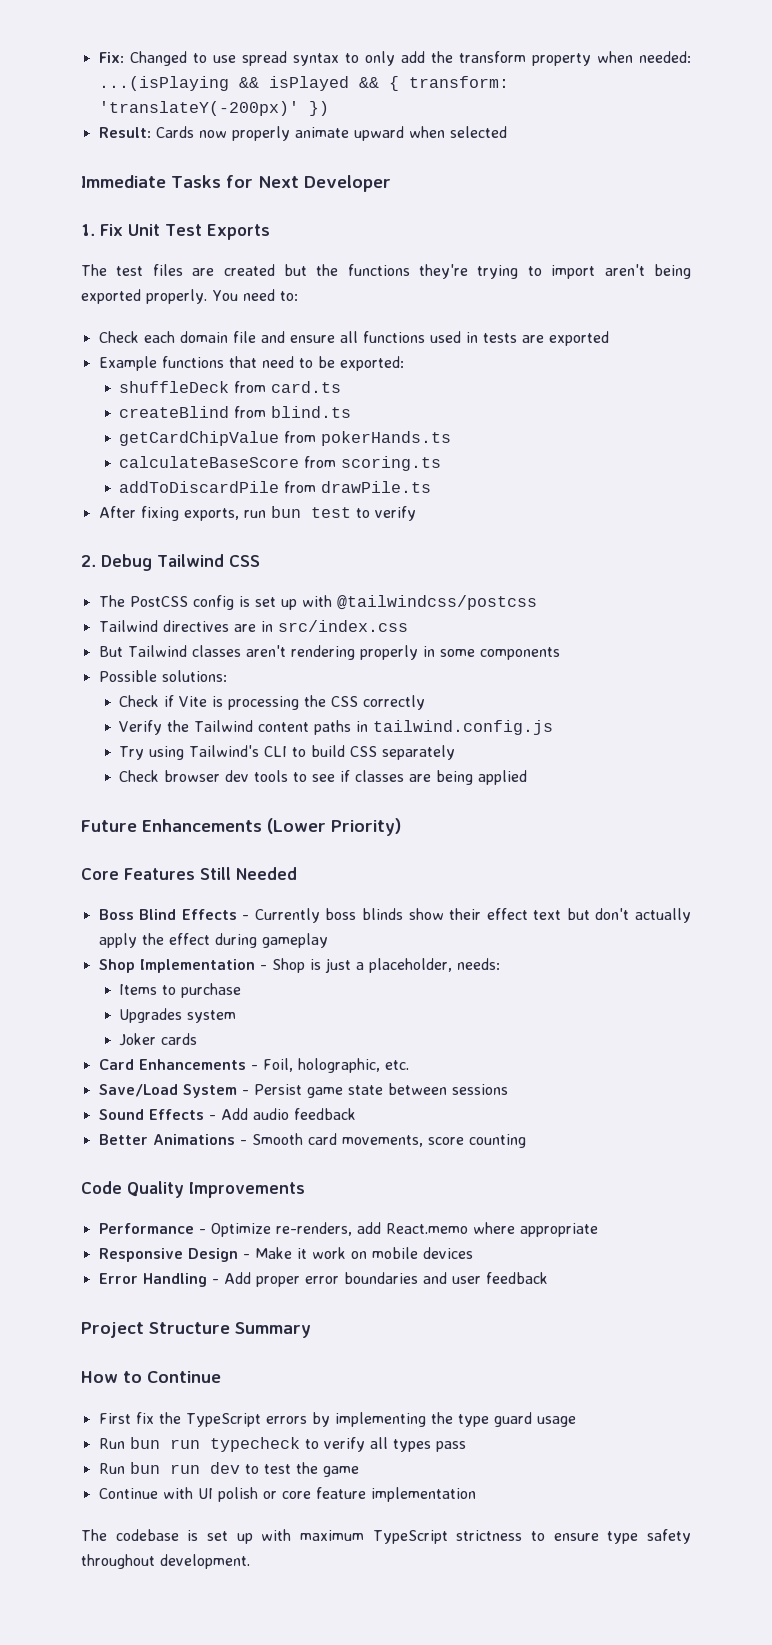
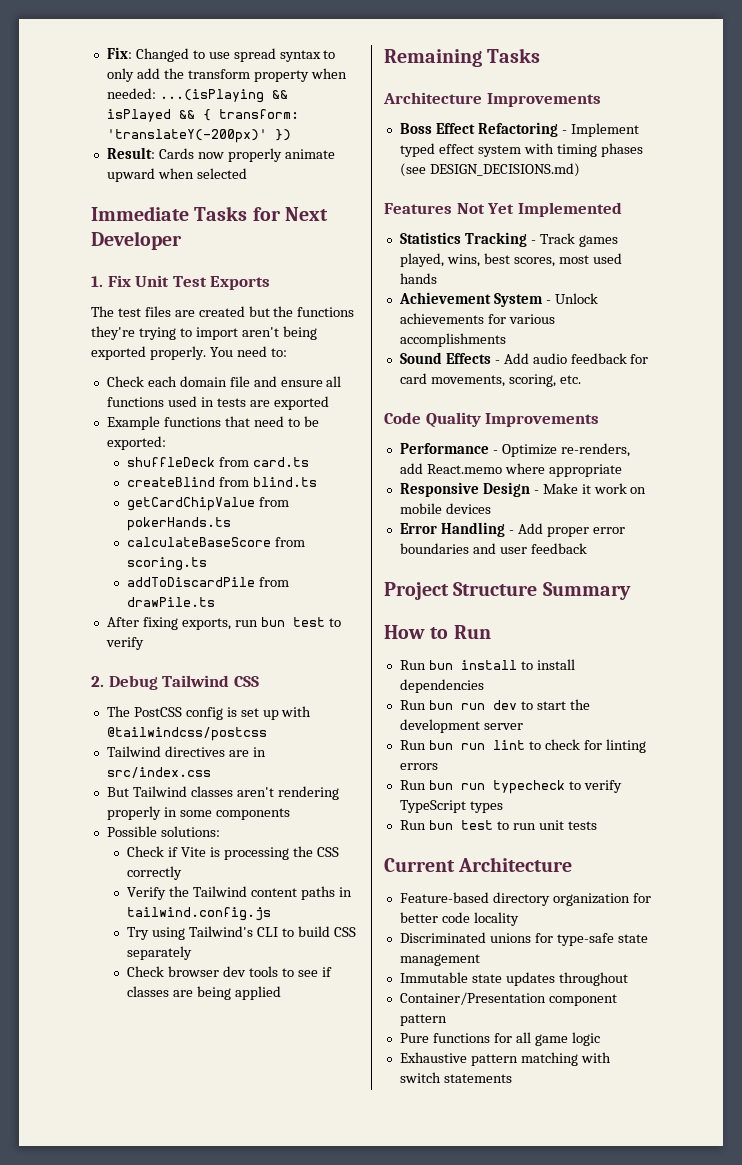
[81,818,401,836] [81,867,297,880] [98,908,692,923] [98,933,328,948] [98,958,500,973] [118,983,241,998] [118,1008,236,1023] [118,1033,197,1046] [98,1058,409,1073] [98,1083,508,1098] Future Enhancements (Lower Priority) // Core Features Still Needed // Boss Blind Effects - Currently boss blinds show their effect text but don't actually apply the effect during gameplay // Shop Implementation - Shop is just a placeholder, needs: // Items to purchase // Upgrades system // Joker cards // Card Enhancements - Foil, holographic, etc. // Save/Load System - Persist game state between sessions -> [384,48,541,67] [383,92,601,107] [399,122,639,137] [399,143,643,157] [399,163,580,177] [384,202,622,217] [399,232,618,247] [399,253,622,267] [399,273,437,284] [398,292,598,307] [399,313,555,324] [399,333,506,347] Remaining Tasks // Architecture Improvements // Boss Effect Refactoring - Implement typed effect system with timing phases (see DESIGN_DECISIONS.md) // Features Not Yet Implemented // Statistics Tracking - Track games played, wins, best scores, most used hands // Achievement System - Unlock achievements for various accomplishments
[98,1133,526,1148] // Better Animations - Smooth card movements, score counting -> [630,354,649,364] [399,373,581,387] for card movements, scoring, etc.
[147,1371,221,1383] [98,1412,576,1427] Continue // First fix the TypeScript errors by implementing the type guard usage -> [453,625,491,639] [399,659,575,670] [399,679,484,693] [399,699,590,710] [399,719,523,733] [399,739,646,753] [399,763,438,770] Run // Run bun install to install dependencies // Run bun run dev to start the development server // Run bun run lint to check for linting errors
[369,1437,388,1449] all -> [399,800,466,813] TypeScript
[435,1441,466,1452] [98,1462,359,1477] [98,1487,476,1502] [81,1529,691,1544] [81,1554,250,1569] pass // Run bun run dev to test the game // Continue with UI polish or core feature implementation // The codebase is set up with maximum TypeScript strictness to ensure type safety throughout development. -> [399,820,597,830] [384,857,573,872] [399,892,651,906] [399,912,519,926] [399,932,648,946] [399,954,480,966] [399,972,628,986] [399,992,617,1006] [399,1014,447,1026] [399,1032,600,1046] [399,1052,611,1066] [399,1072,512,1083] // Run bun test to run unit tests // Current Architecture // Feature-based directory organization for better code locality // Discriminated unions for type-safe state management // Immutable state updates throughout // Container/Presentation component pattern // Pure functions for all game logic // Exhaustive pattern matching with switch statements

